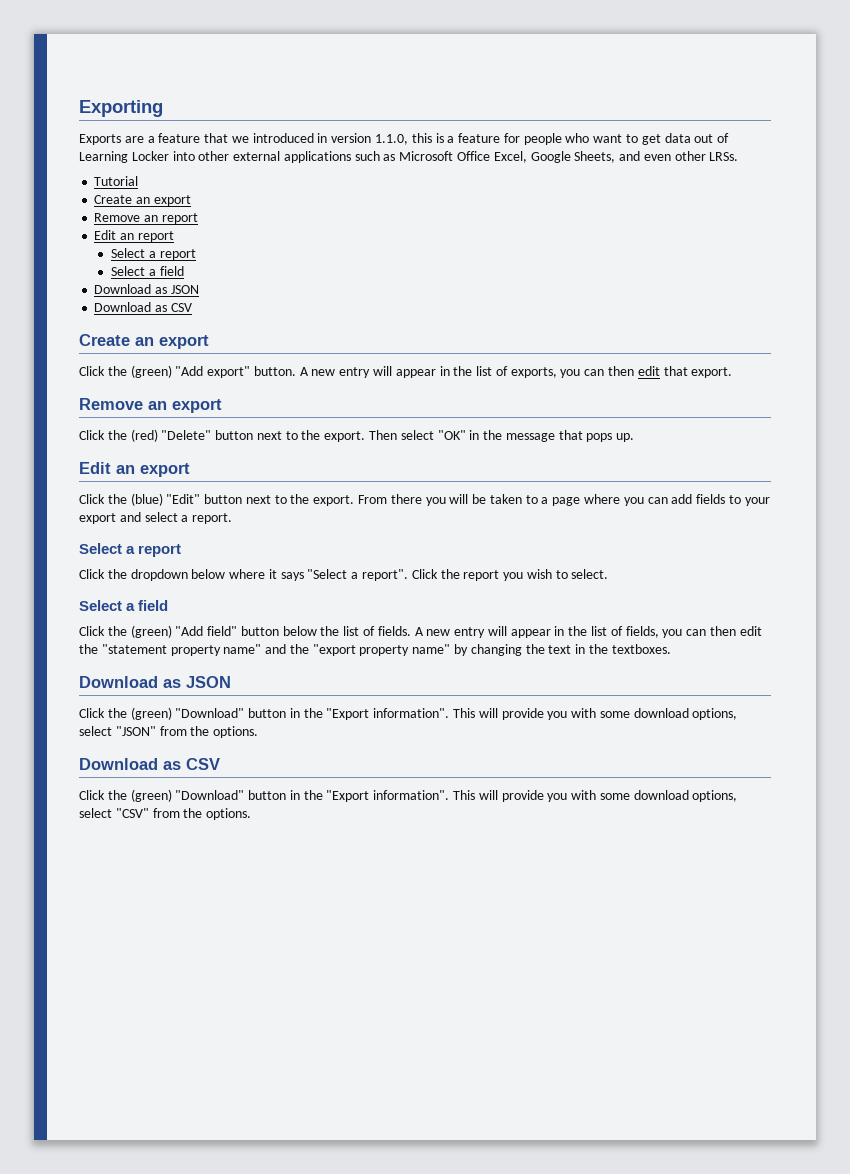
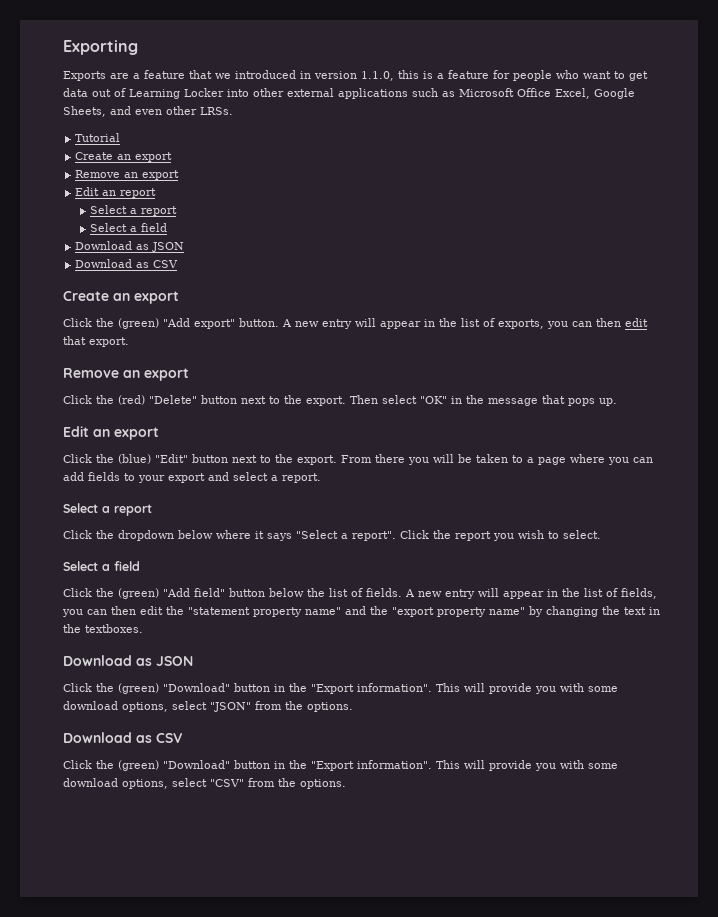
[161,213,198,224] report -> [142,170,180,180] export

